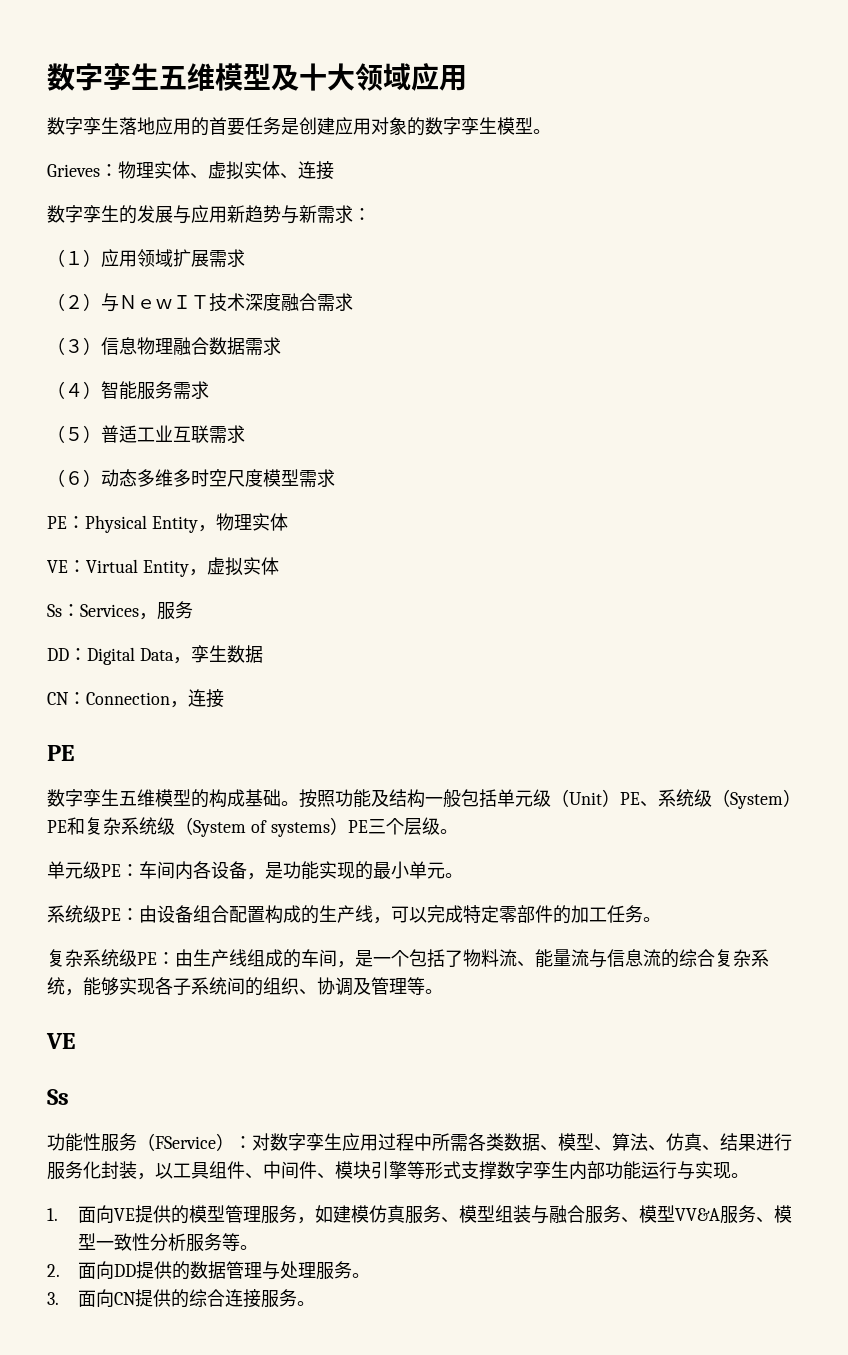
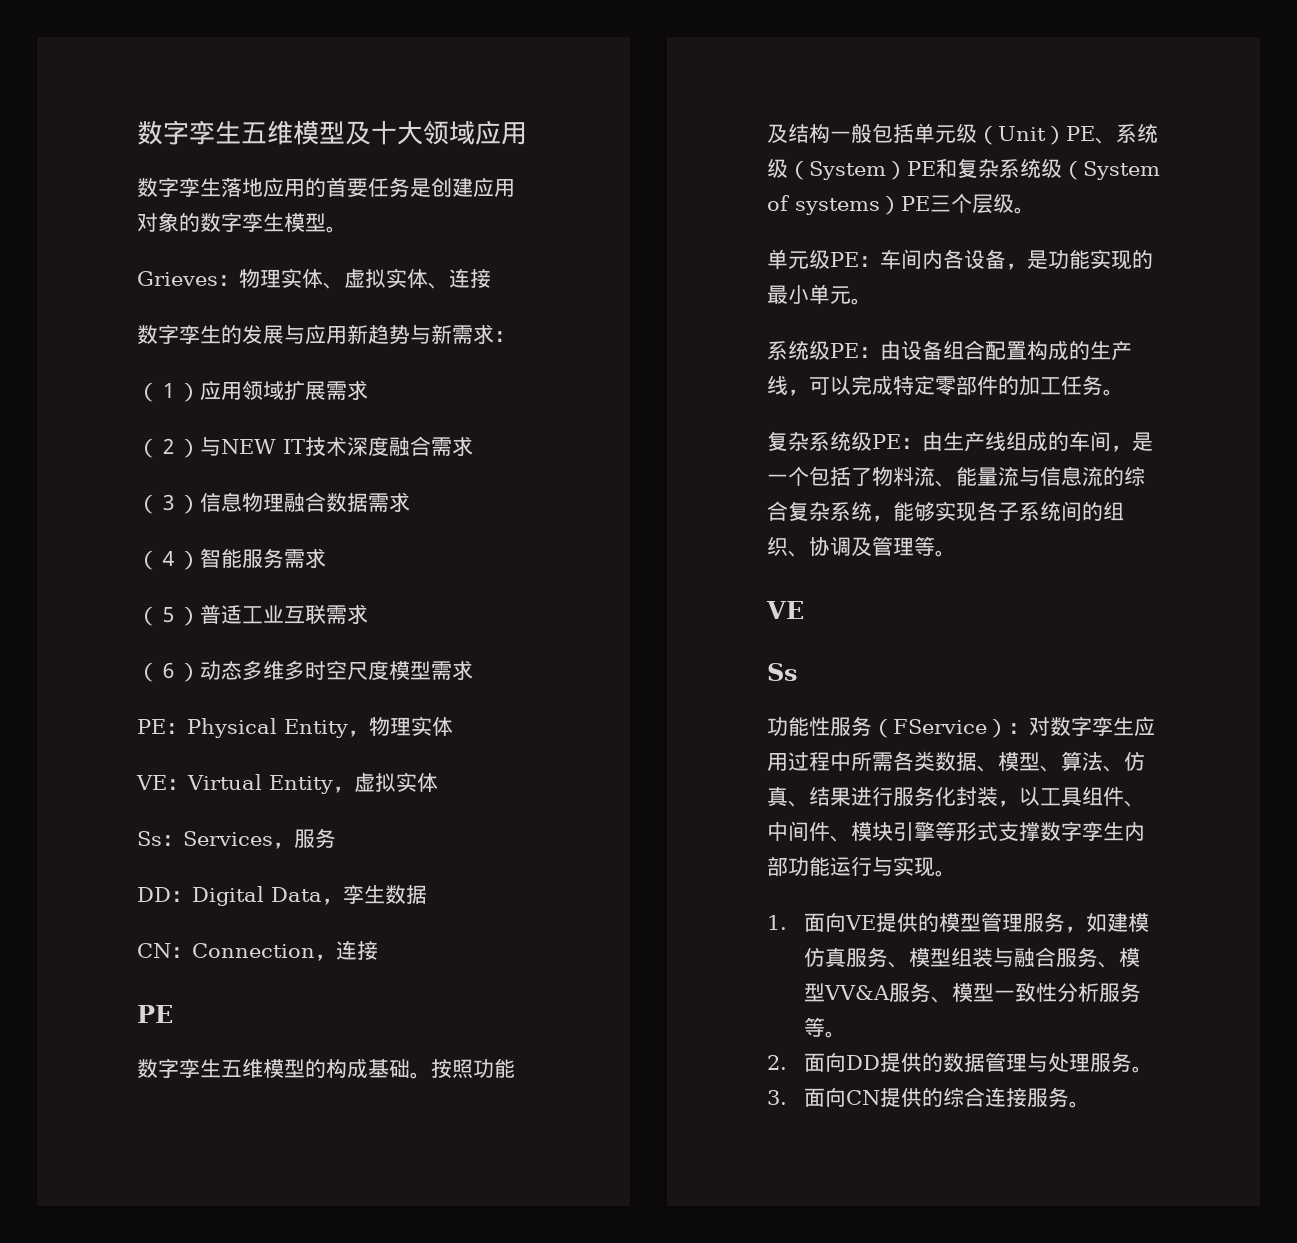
[119,295,209,309] ＮｅｗＩＴ -> [221,439,305,454] NEW IT

